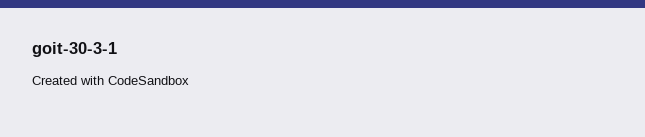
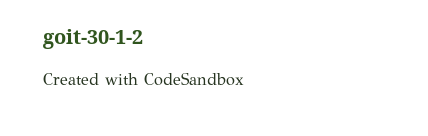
[32,42,117,57] goit-30-3-1 -> [43,29,143,49] goit-30-1-2

